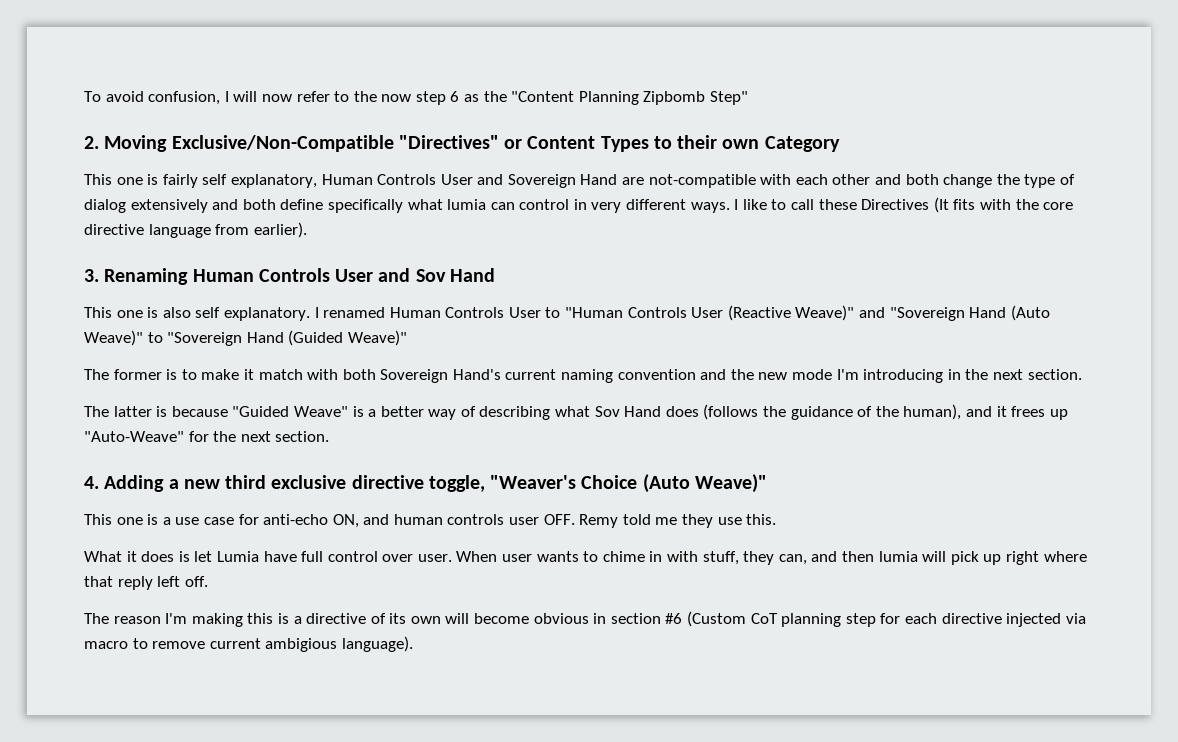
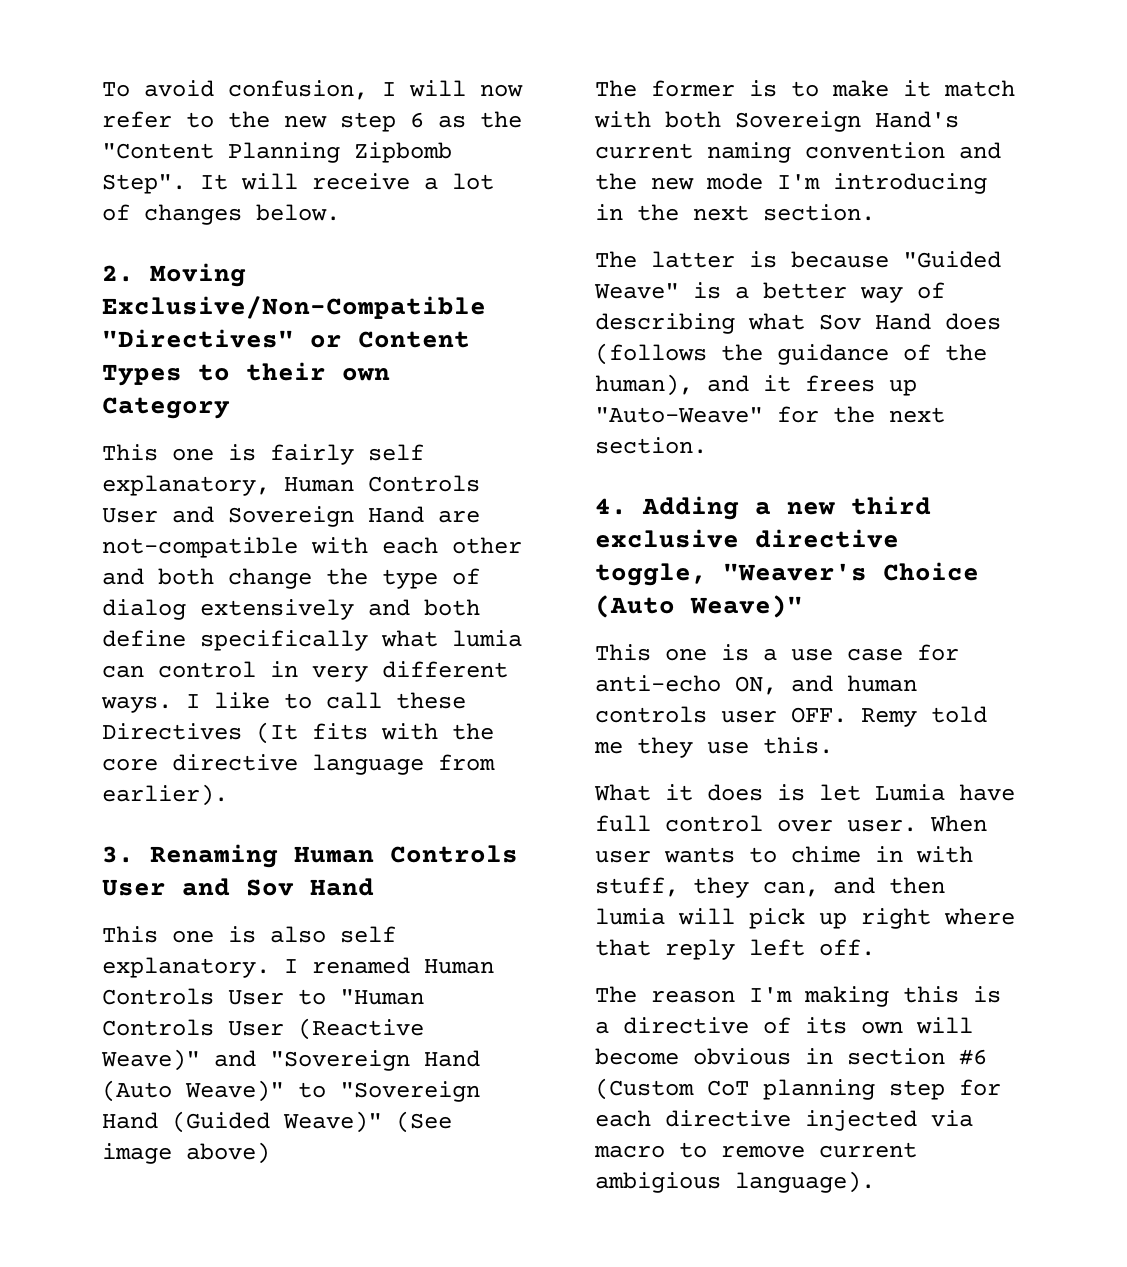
[381,94,412,102] now -> [284,115,327,128] new
[710,91,749,105] Step" -> [102,173,494,194] [102,204,340,225] Step". It will receive a lot of changes below.
(407, 338) none -> [396,1111,452,1133] [102,1142,270,1164] (See image above)

